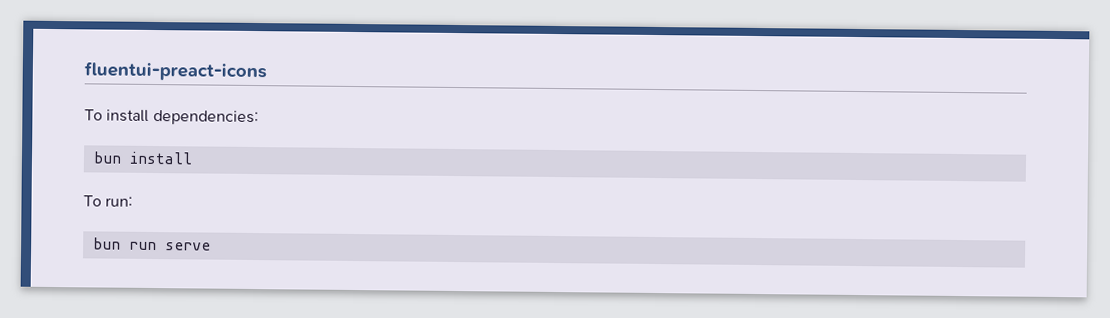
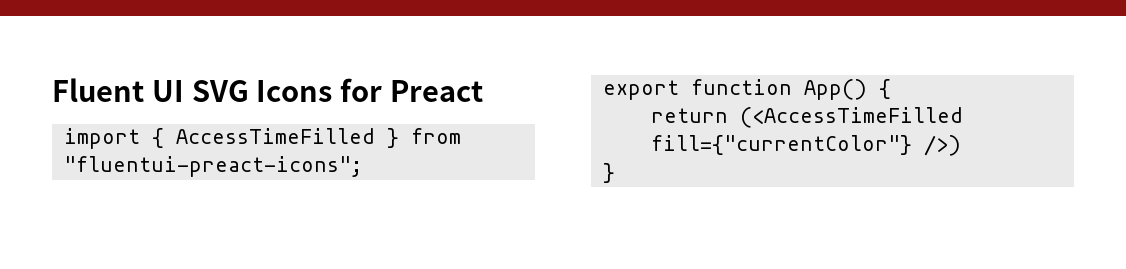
[84,61,267,82] [84,109,259,126] [92,151,193,165] [83,195,134,207] [92,237,211,251] fluentui-preact-icons // To install dependencies: // bun install // To run: // bun run serve -> [52,78,484,102] [64,128,462,149] [64,156,363,177] [603,79,892,100] [651,107,964,128] [651,135,962,156] [603,163,616,183] Fluent UI SVG Icons for Preact // import { AccessTimeFilled } from "fluentui-preact-icons"; // export function App() { // return (<AccessTimeFilled fill={"currentColor"} />) // }

